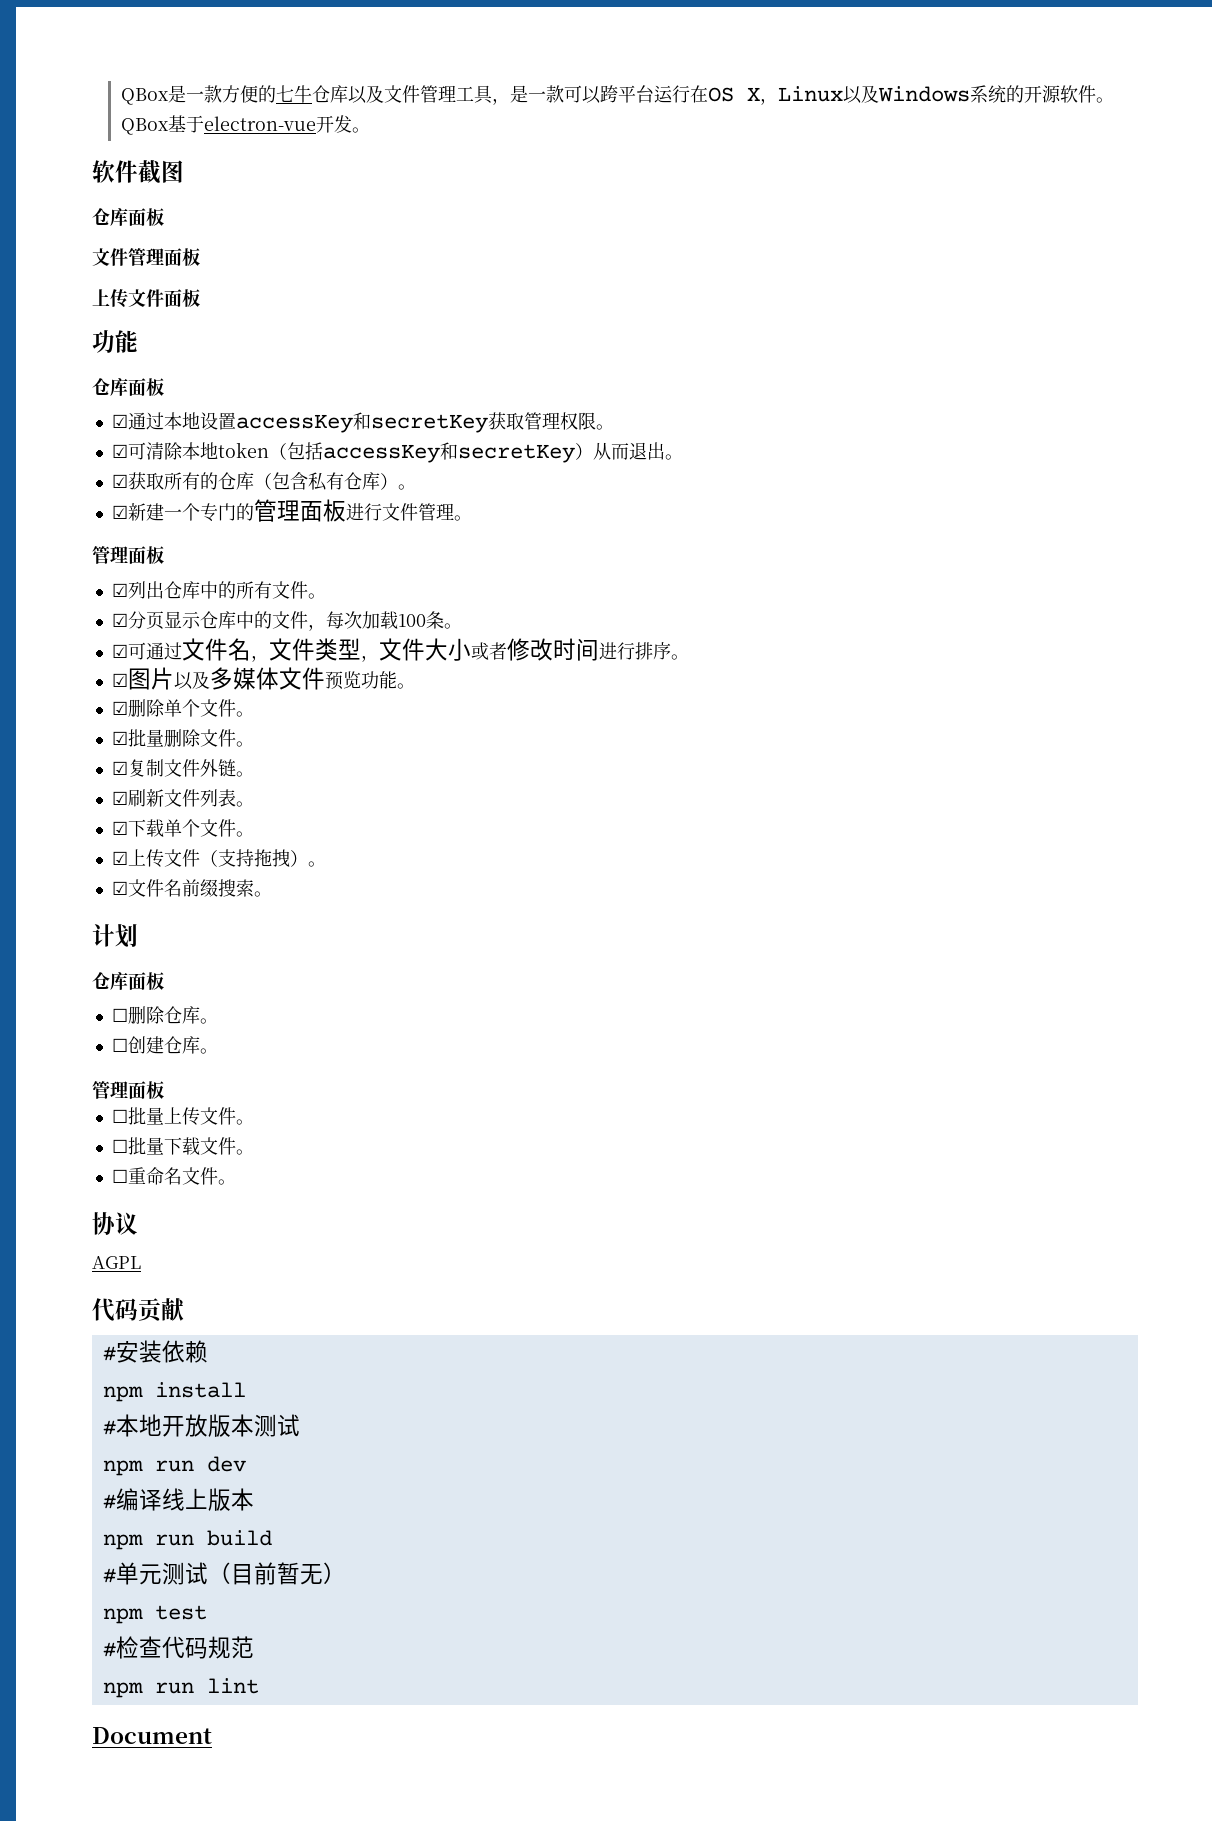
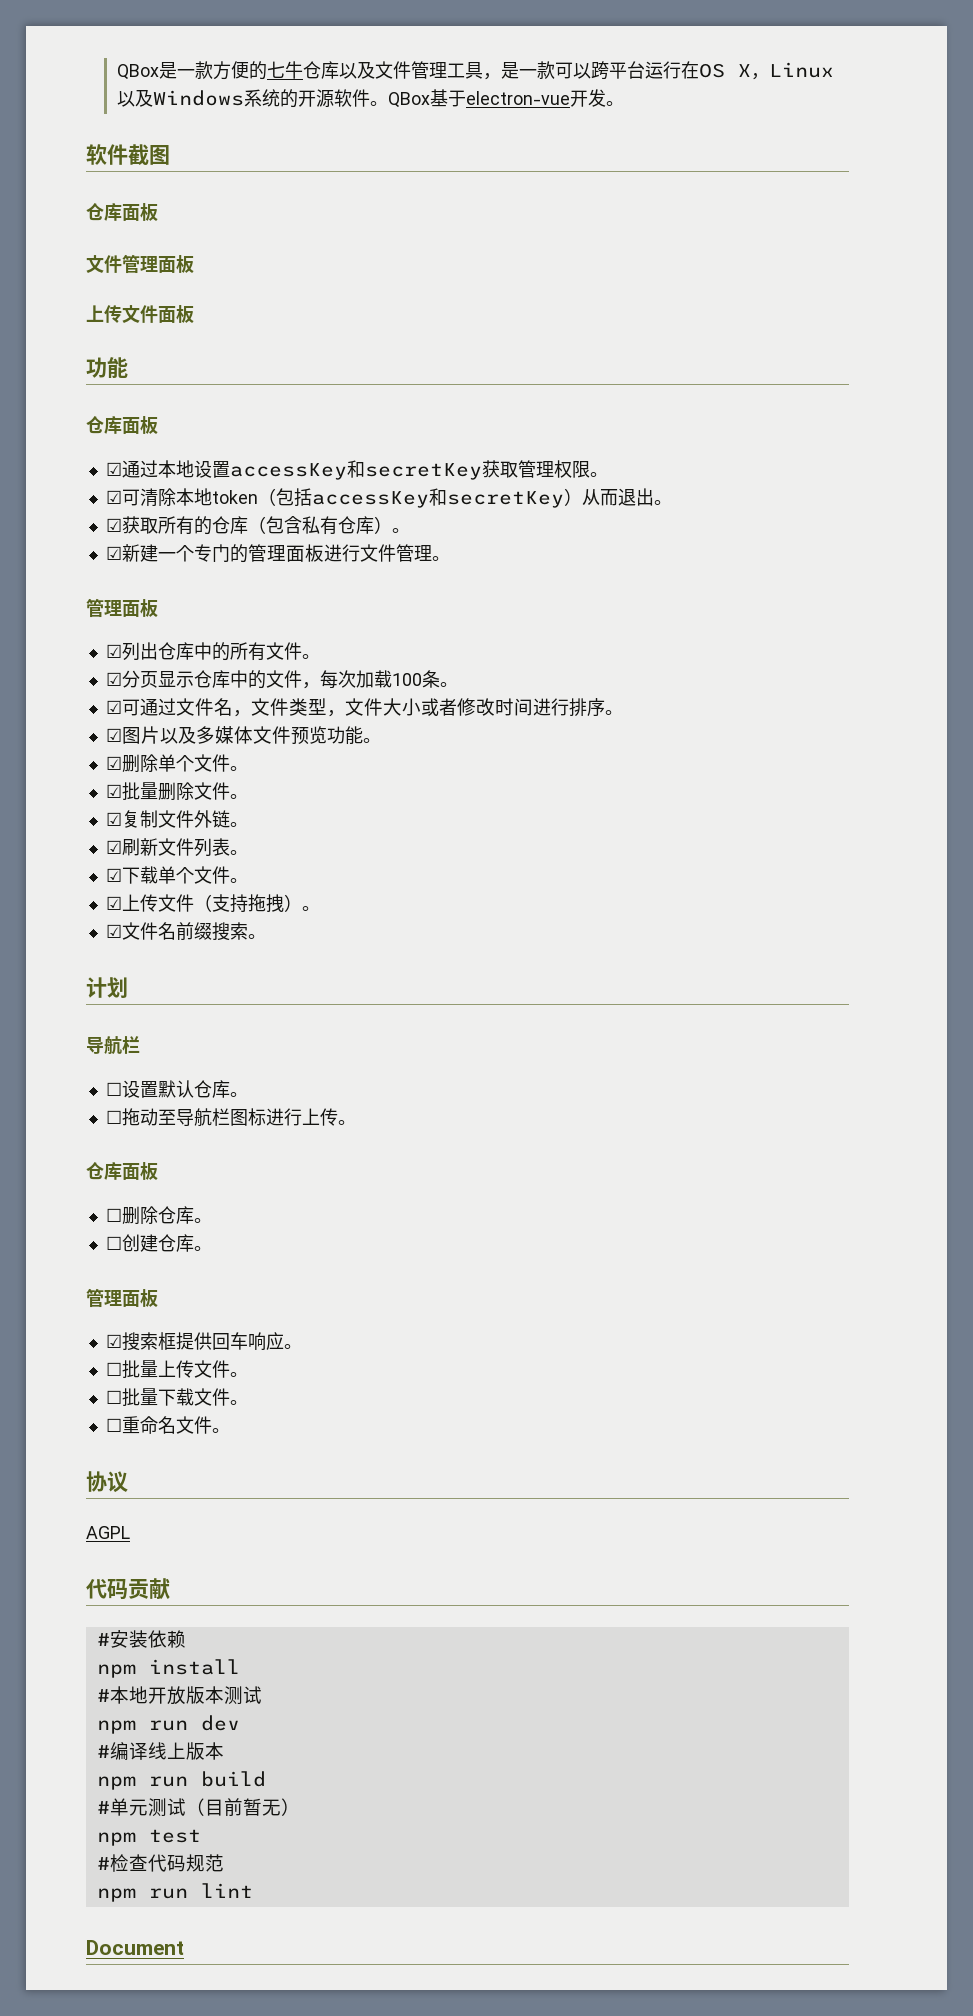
(138, 936) none -> [86,1036,140,1055] [105,1080,248,1098] [105,1108,356,1126] // 导航栏 // ☐设置默认仓库。 // ☐拖动至导航栏图标进行上传。
(164, 1090) none -> [105,1332,302,1351] // ☑搜索框提供回车响应。

